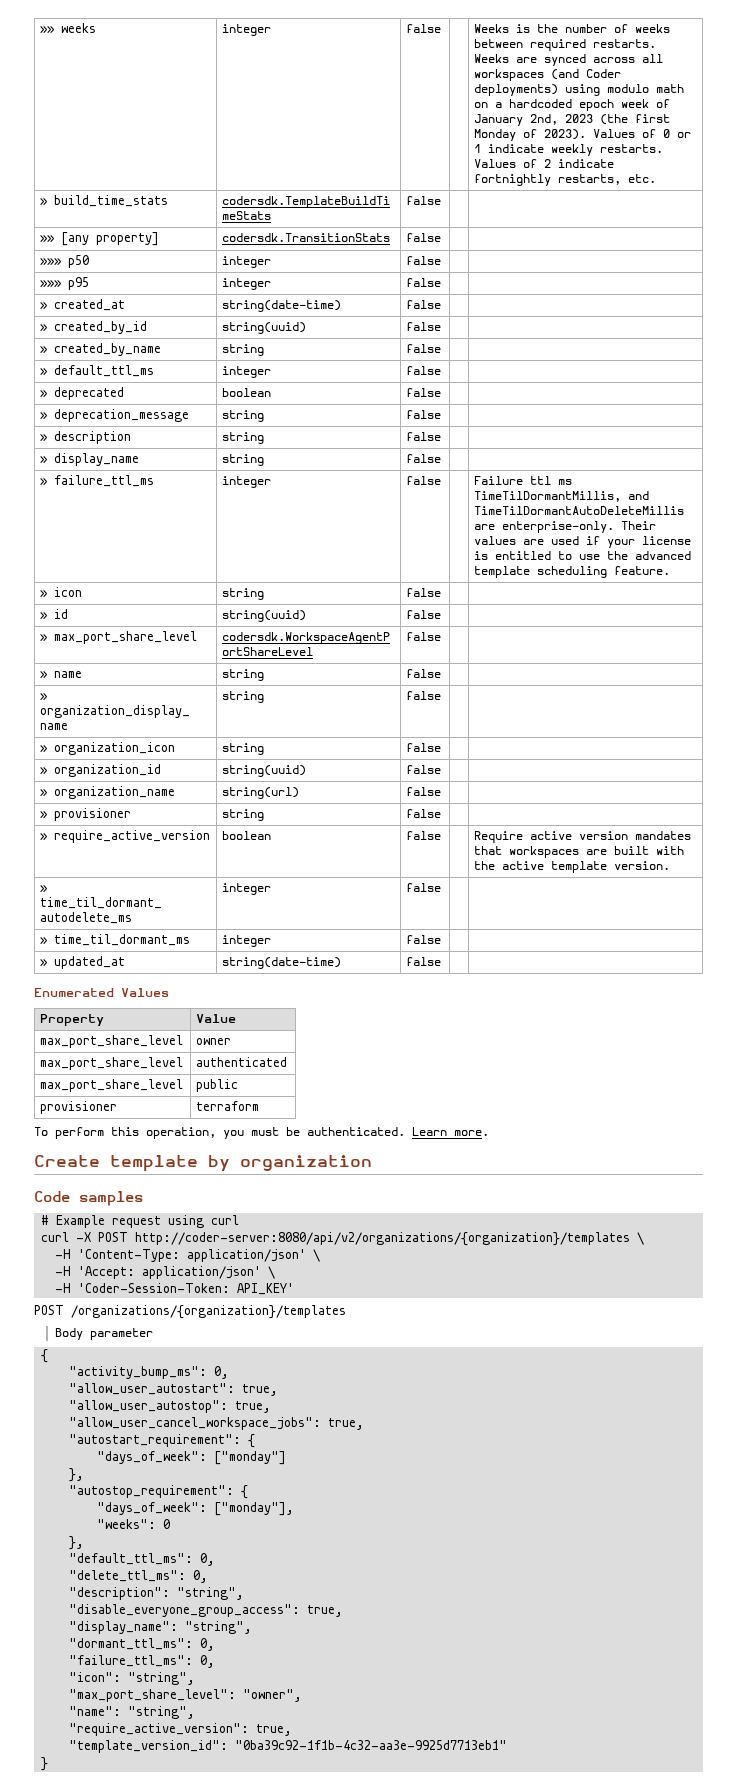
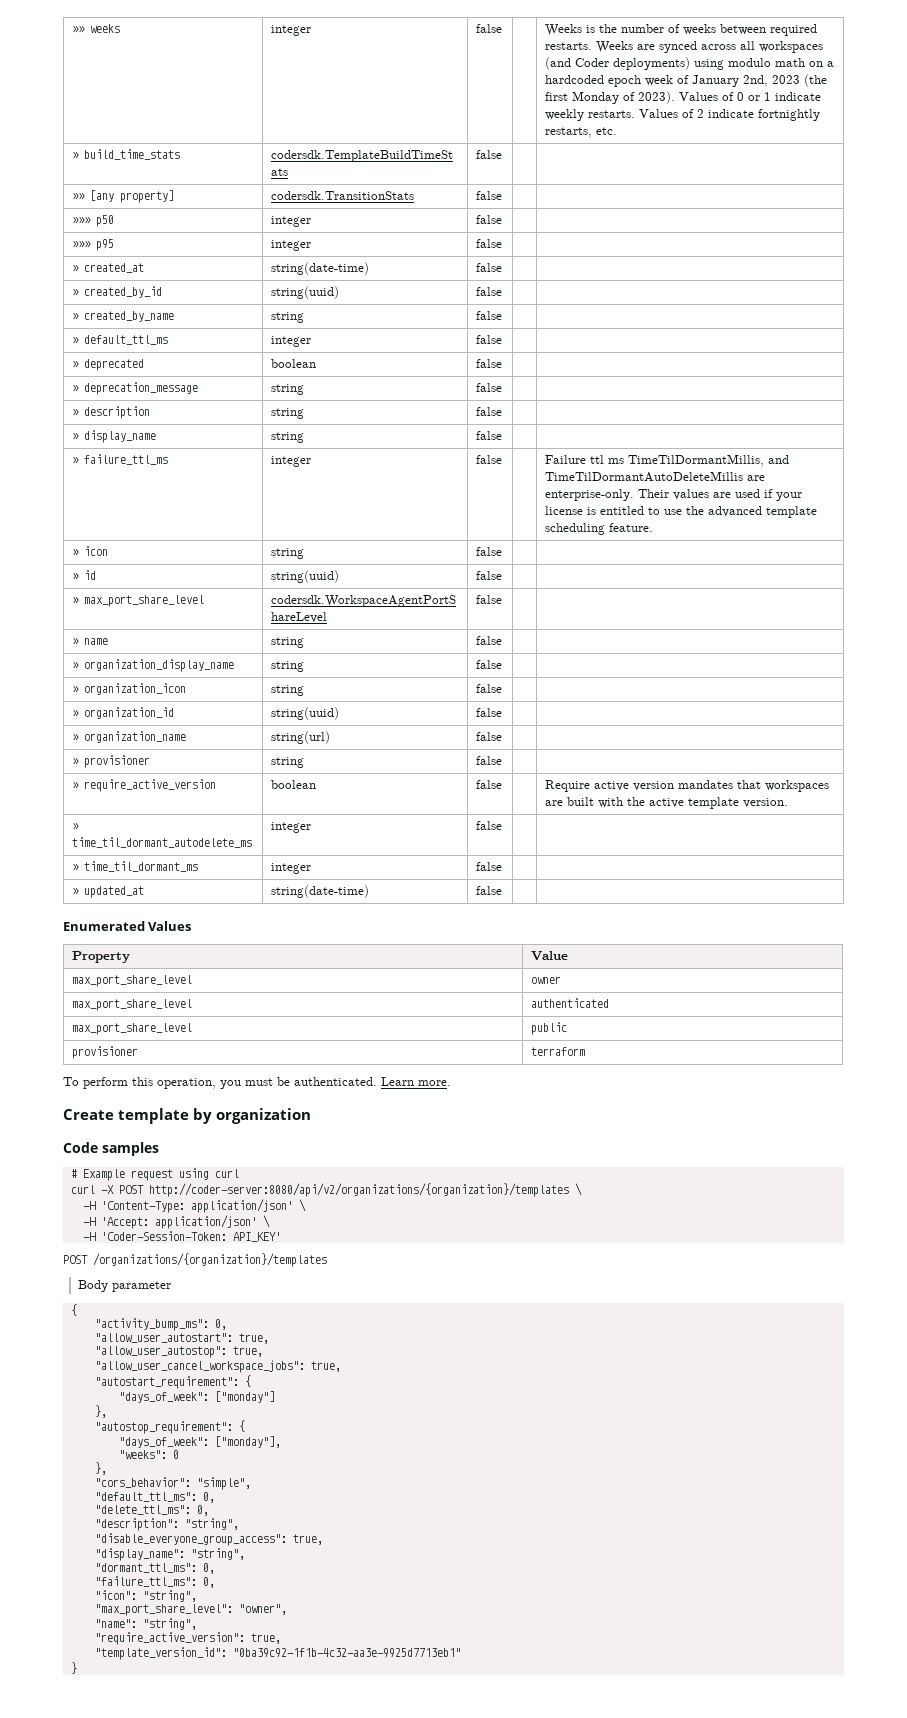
(85, 1543) none -> [94,1477,251,1490] // "cors_behavior": "simple",

